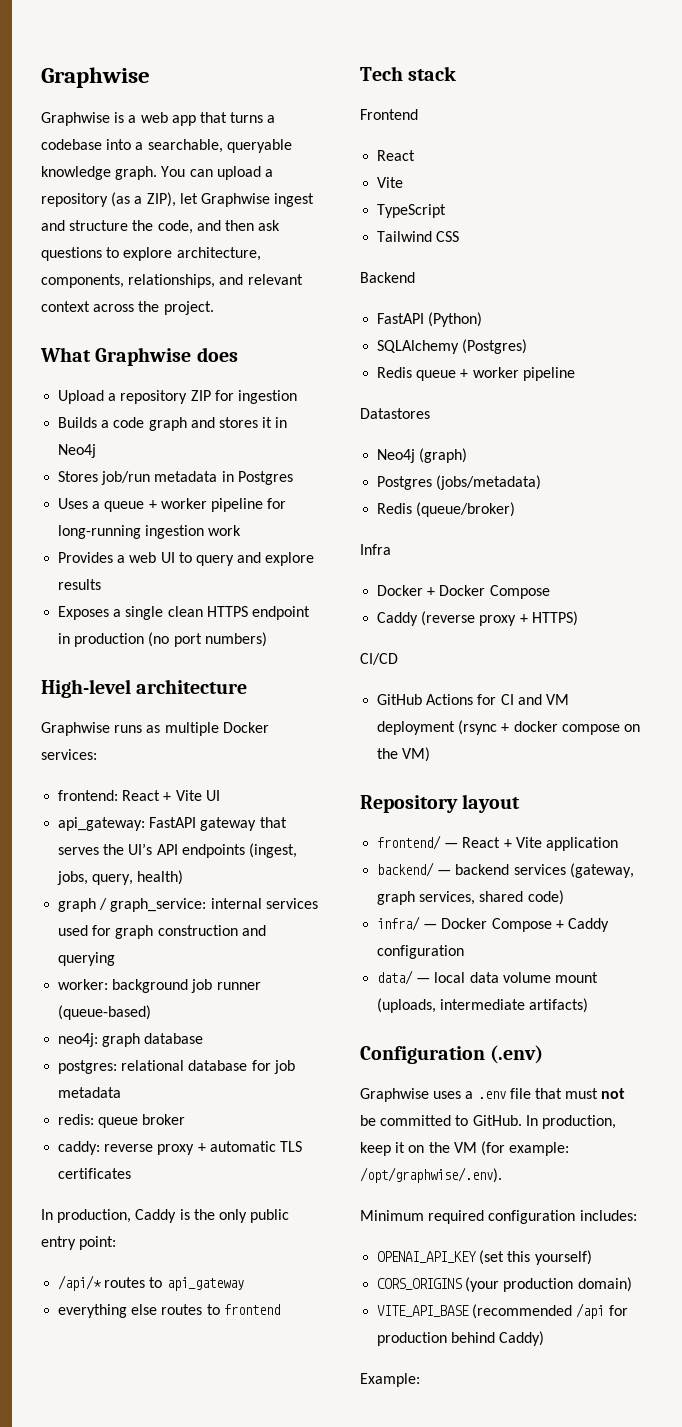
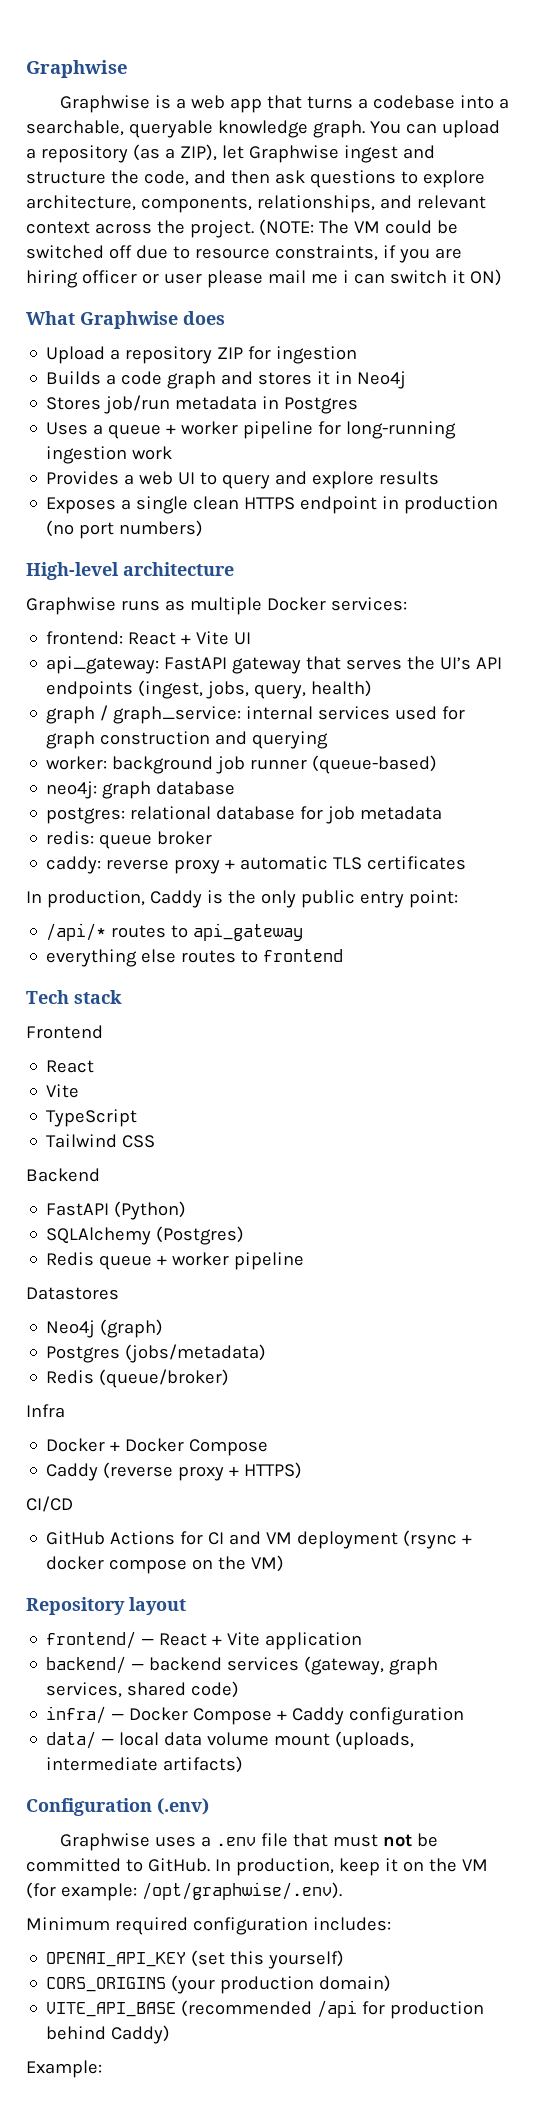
(214, 308) none -> [258,219,458,236] [26,245,462,263] [26,269,502,288] (NOTE: The VM could be switched off due to resource constraints, if you are hiring officer or user please mail me i can switch it ON)

